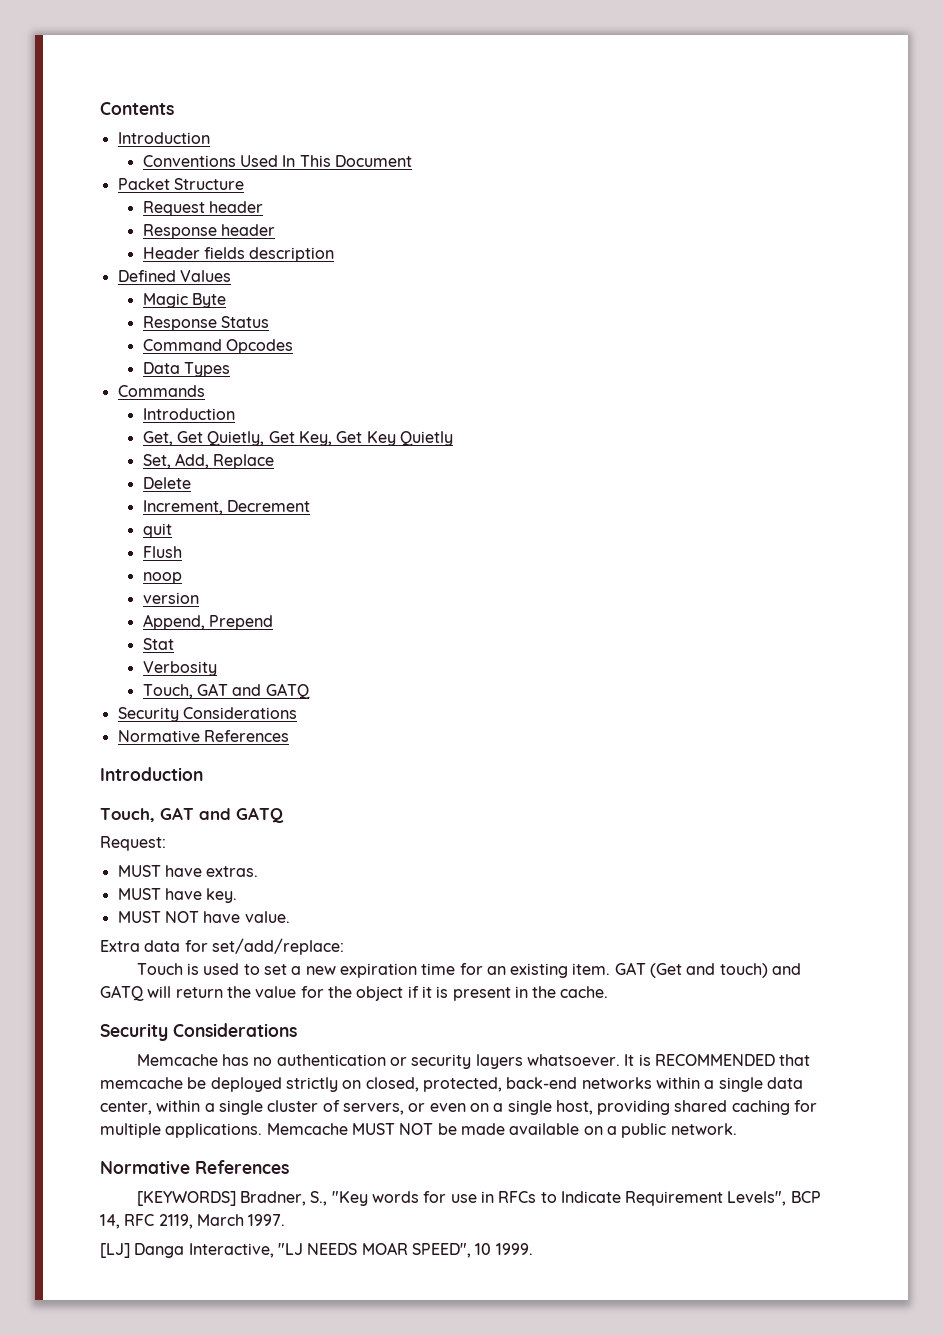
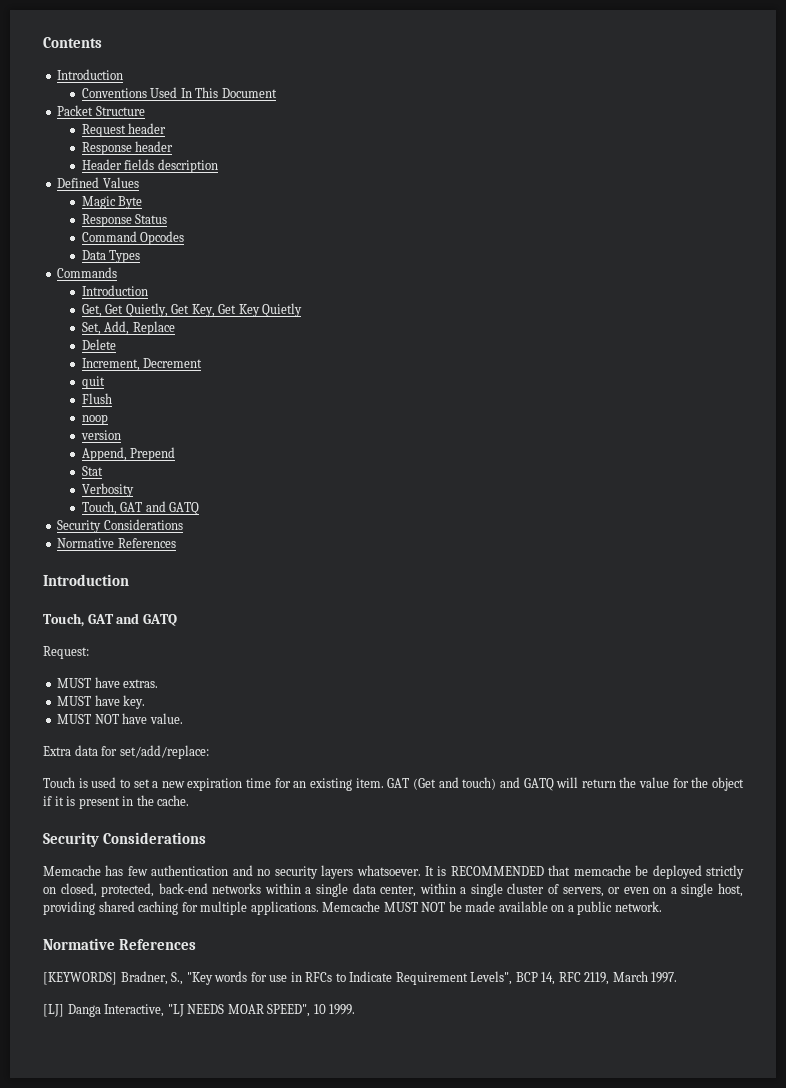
[253,1054,407,1066] no authentication or -> [127,865,271,876] few authentication and no

